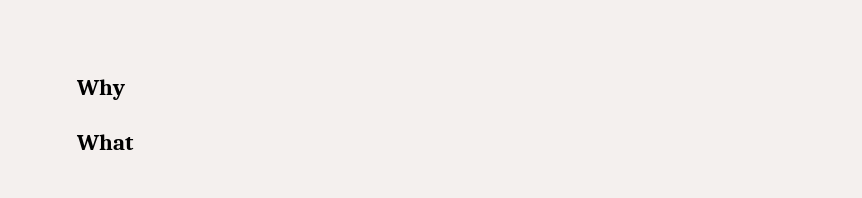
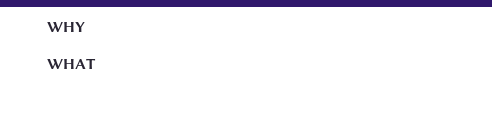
[76,79,125,100] [76,134,134,150] Why // What -> [47,22,85,32] [47,58,96,69] WHY // WHAT

